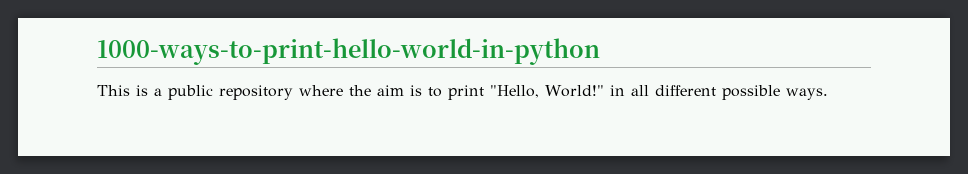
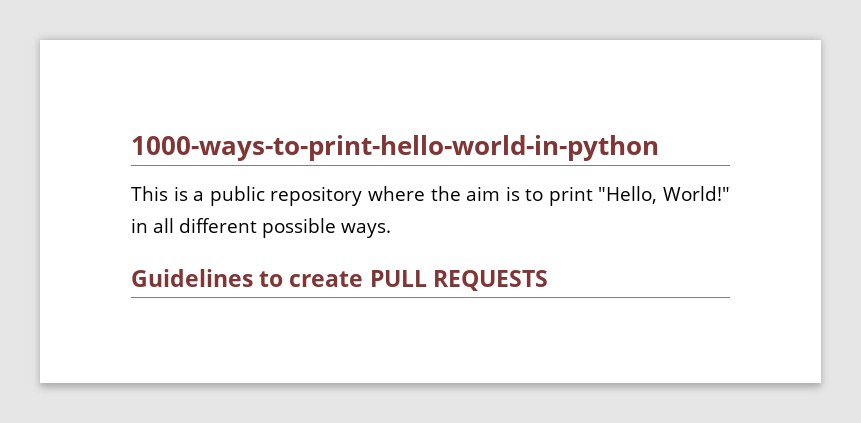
(828, 94) none -> [131,269,548,291] // Guidelines to create PULL REQUESTS

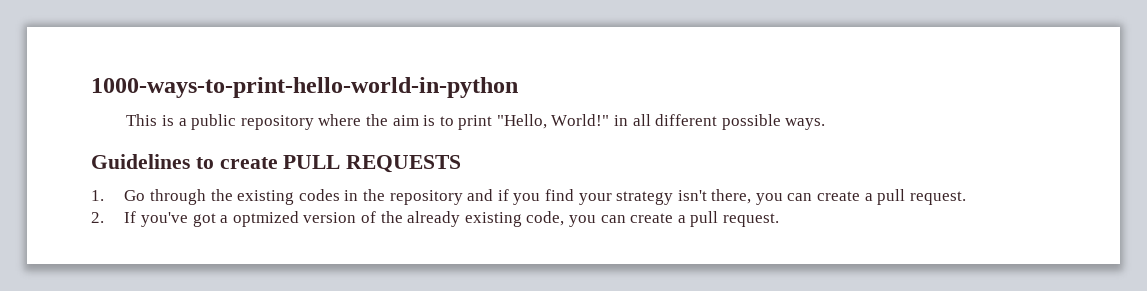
(548, 280) none -> [91,189,966,205] [91,211,779,227] // 1. Go through the existing codes in the repository and if you find your strategy isn't there, you can create a pull request. // 2. If you've got a optmized version of the already existing code, you can create a pull request.

